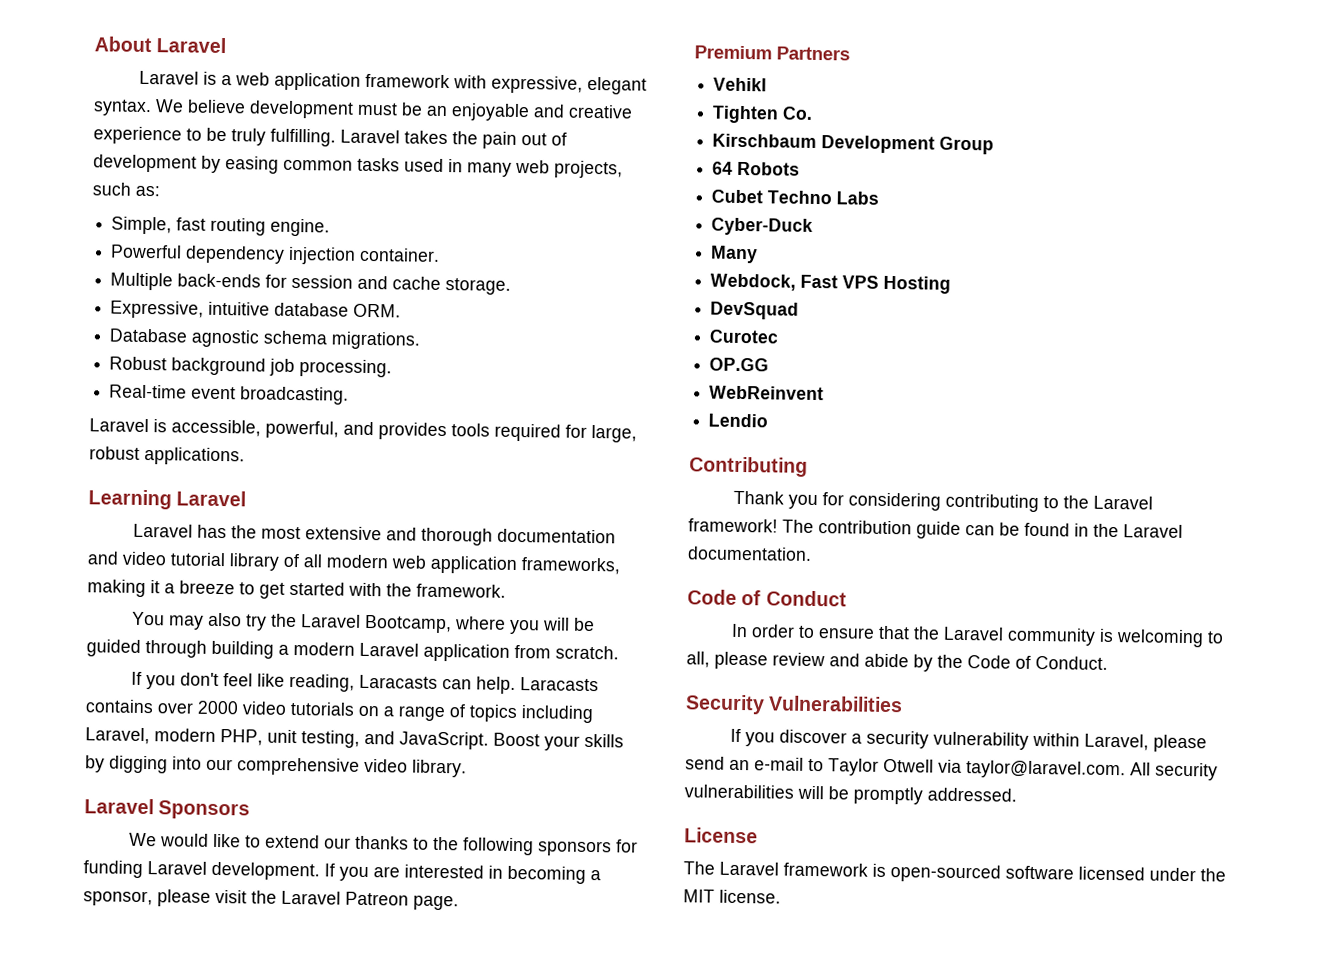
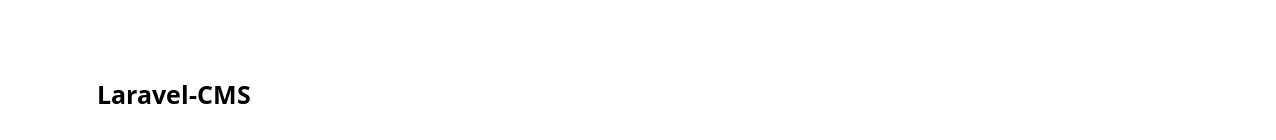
[94,36,227,54] [138,70,647,95] [93,99,633,122] [93,126,567,149] [93,154,623,179] [92,182,160,197] [111,216,331,237] [110,244,441,265] [110,272,512,295] [110,300,402,319] [109,328,421,350] [109,356,393,378] [109,384,350,405] [89,418,637,443] [89,446,245,466] [88,489,247,510] [132,523,616,546] [87,551,620,575] [87,579,506,599] [131,611,595,635] [86,639,619,662] [130,671,599,694] [85,699,593,724] [85,727,624,751] [85,755,467,778] [84,798,251,820] [128,832,638,857] [83,860,601,884] [83,889,459,911] [694,45,850,61] [713,77,768,92] [712,105,814,124] [712,133,995,155] [712,161,801,176] [711,189,880,205] [711,217,814,236] [710,245,759,264] [710,273,952,294] [710,301,800,320] [709,329,780,344] [709,357,770,372] [709,385,825,401] [708,413,769,428] [689,456,808,477] [732,490,1153,513] [688,518,1183,539] [687,546,812,561] [687,589,847,607] [730,623,1224,648] [686,651,1108,672] [685,694,904,715] [729,728,1207,753] [685,756,1218,781] [684,784,1017,805] [684,827,758,844] [683,861,1226,883] [683,889,781,904] About Laravel // Laravel is a web application framework with expressive, elegant syntax. We believe development must be an enjoyable and creative experience to be truly fulfilling. Laravel takes the pain out of development by easing common tasks used in many web projects, such as: // Simple, fast routing engine. // Powerful dependency injection container. // Multiple back-ends for session and cache storage. // Expressive, intuitive database ORM. // Database agnostic schema migrations. // Robust background job processing. // Real-time event broadcasting. // Laravel is accessible, powerful, and provides tools required for large, robust applications. // Learning Laravel // Laravel has the most extensive and thorough documentation and video tutorial library of all modern web application frameworks, making it a breeze to get started with the framework. // You may also try the Laravel Bootcamp, where you will be guided through building a modern Laravel application from scratch. // If you don't feel like reading, Laracasts can help. Laracasts contains over 2000 video tutorials on a range of topics including Laravel, modern PHP, unit testing, and JavaScript. Boost your skills by digging into our comprehensive video library. // Laravel Sponsors // We would like to extend our thanks to the following sponsors for funding Laravel development. If you are interested in becoming a sponsor, please visit the Laravel Patreon page. // Premium Partners // Vehikl // Tighten Co. // Kirschbaum Development Group // 64 Robots // Cubet Techno Labs // Cyber-Duck // Many // Webdock, Fast VPS Hosting // DevSquad // Curotec // OP.GG // WebReinvent // Lendio // Contributing // Thank you for considering contributing to the Laravel framework! The contribution guide can be found in the Laravel documentation. // Code of Conduct // In order to ensure that the Laravel community is welcoming to all, please review and abide by the Code of Conduct. // Security Vulnerabilities // If you discover a security vulnerability within Laravel, please send an e-mail to Taylor Otwell via taylor@laravel.com. All security vulnerabilities will be promptly addressed. // License // The Laravel framework is open-sourced software licensed under the MIT license. -> [97,85,251,104] Laravel-CMS

